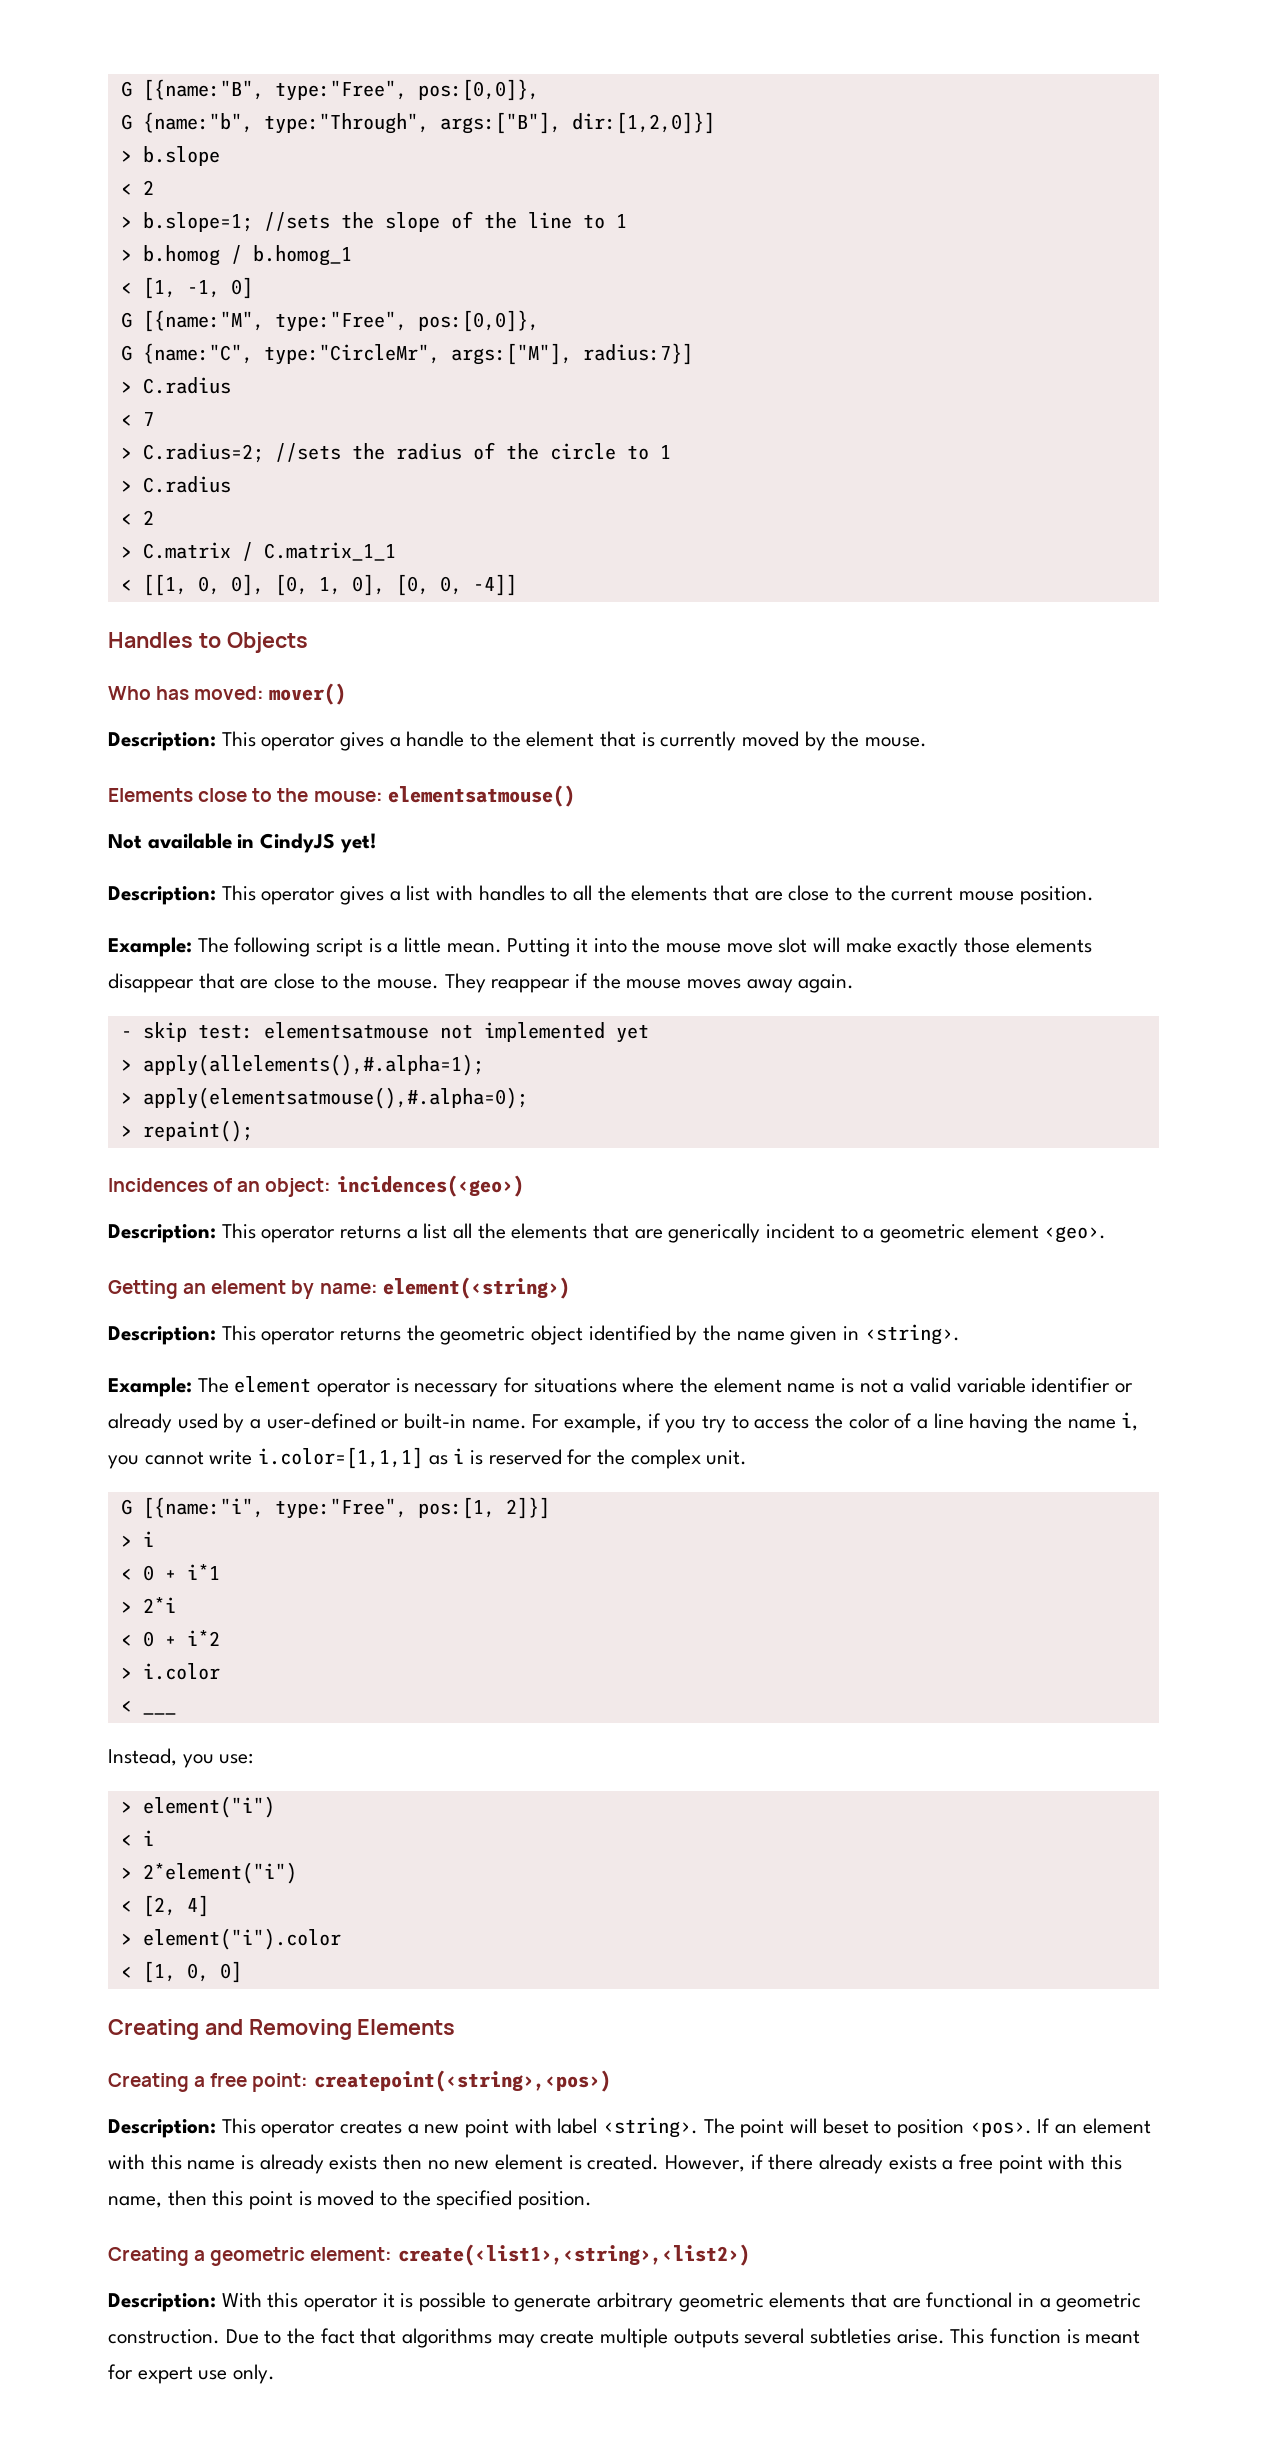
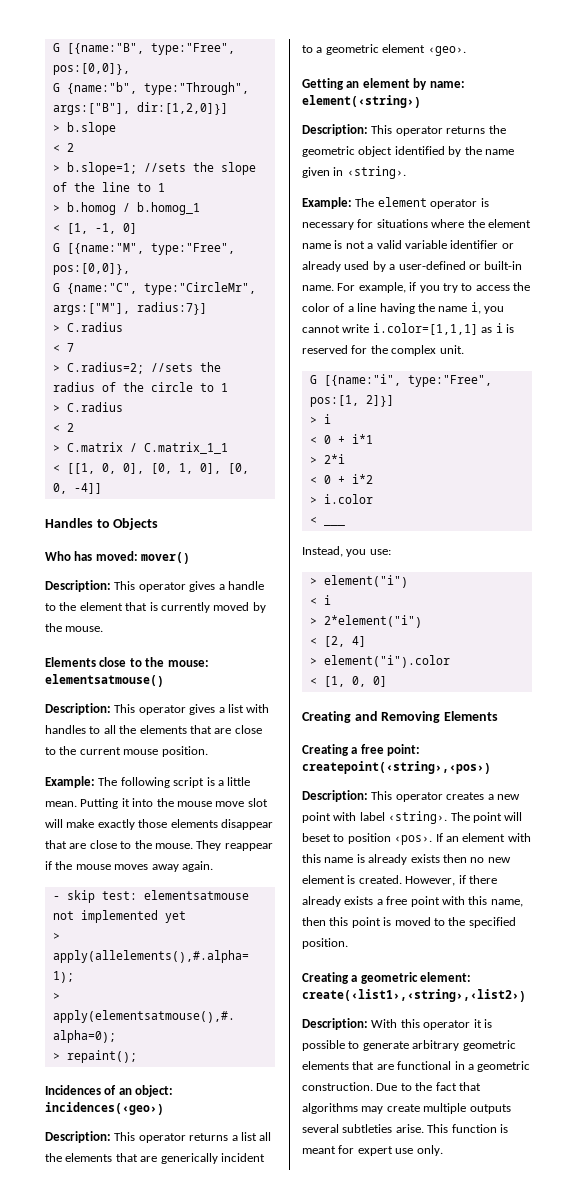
[108,833,376,853] // Not available in CindyJS yet! -> (164, 680) none

